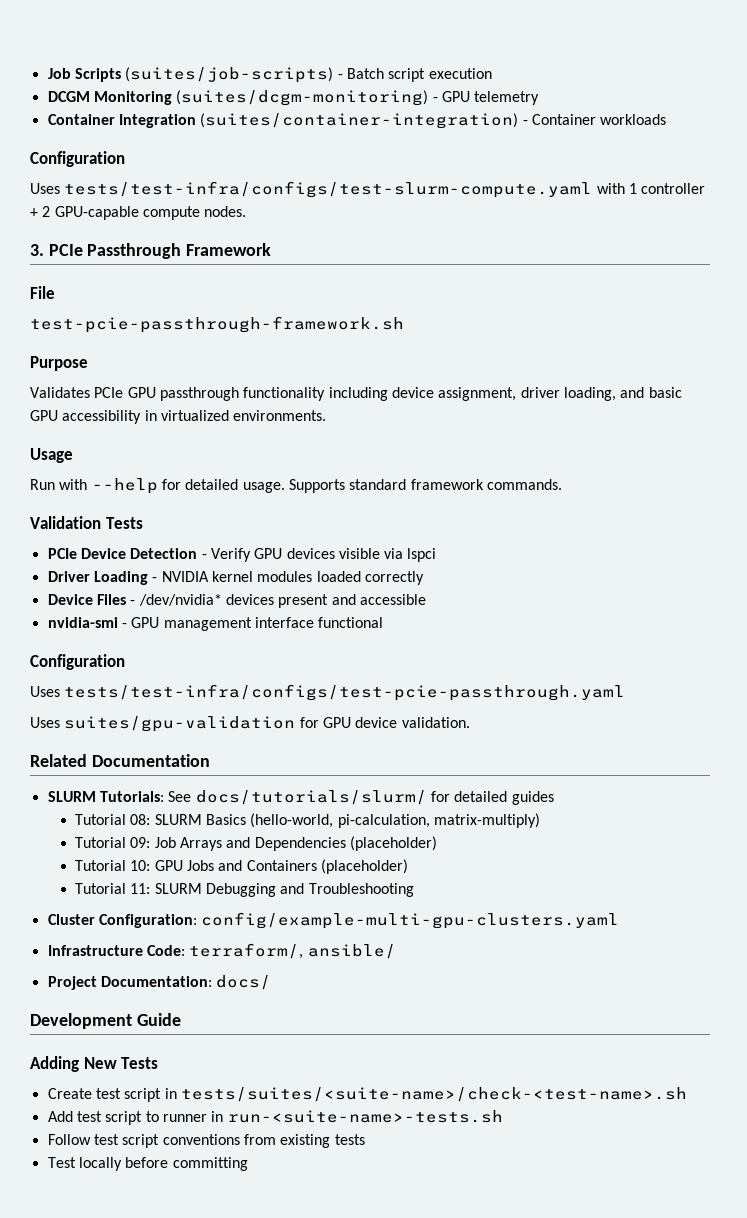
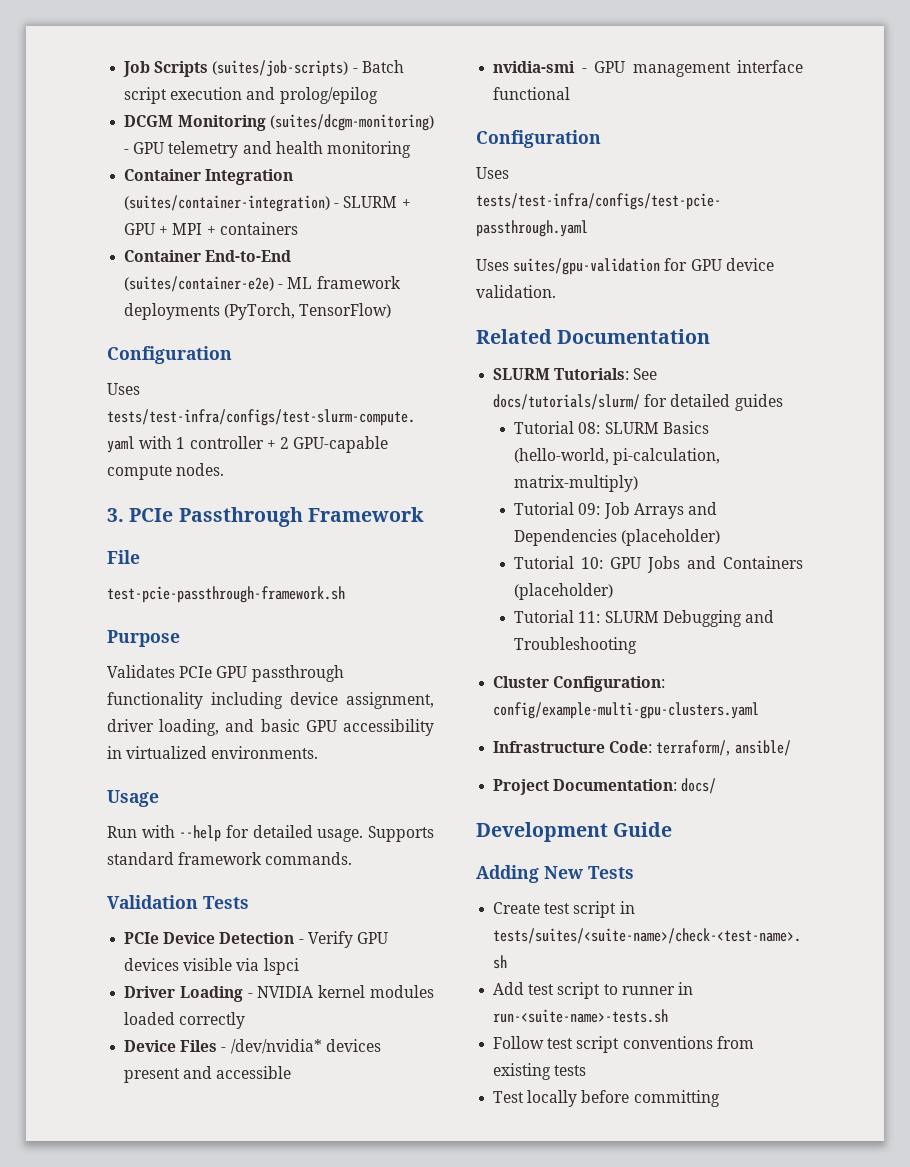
(492, 73) none -> [246,87,378,104] and prolog/epilog
(540, 98) none -> [242,141,411,158] and health monitoring
[531,114,667,125] Container workloads -> [343,196,411,208] [124,222,298,235] [124,250,292,262] [124,276,401,292] [124,303,392,320] SLURM + GPU + MPI + containers // Container End-to-End (suites/container-e2e) - ML framework deployments (PyTorch, TensorFlow)

